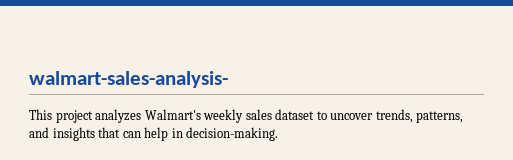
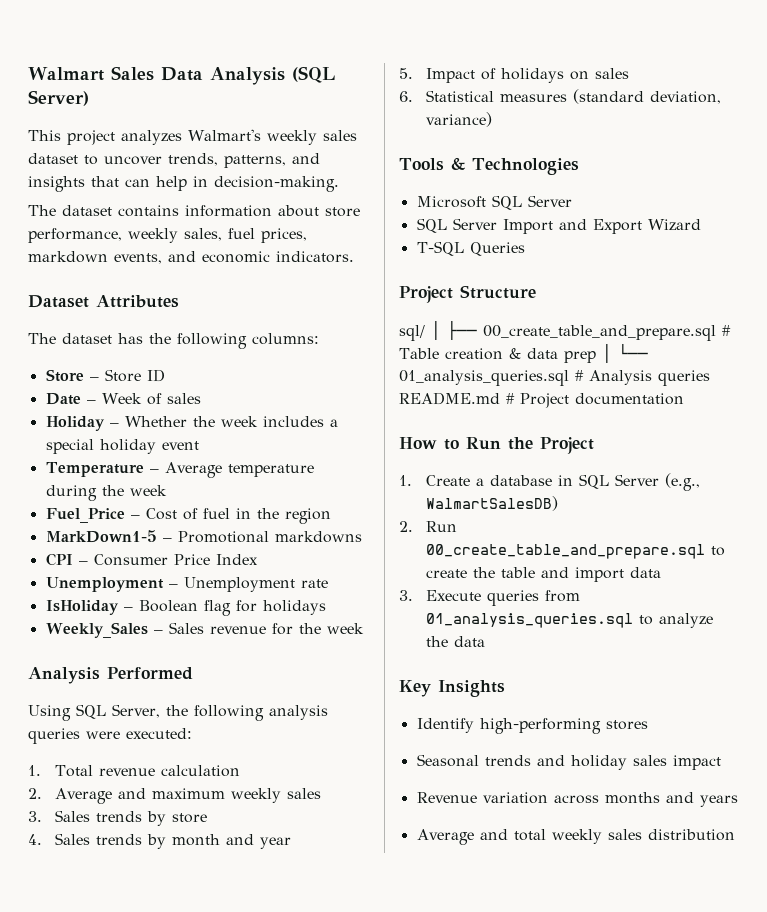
[29,71,228,88] walmart-sales-analysis- -> [28,66,335,85] [28,90,89,106] Walmart Sales Data Analysis (SQL Server)
(279, 134) none -> [28,205,360,217] [28,228,307,243] [28,251,354,264] [28,295,179,308] [28,333,319,349] [45,369,165,382] [45,393,201,405] [45,416,338,431] [45,439,199,454] [45,462,314,478] [45,485,167,501] [45,508,331,524] [45,530,362,543] [45,553,258,566] [45,577,328,592] [45,600,326,616] [45,622,364,638] [28,667,193,684] [28,704,328,721] [28,728,192,744] [28,765,240,777] [28,788,321,804] [28,810,207,826] [28,833,291,849] [399,68,629,83] [399,89,721,104] [425,112,492,127] [399,157,579,175] [416,195,572,210] [416,218,701,234] [416,241,525,256] [399,285,536,303] [399,320,731,341] [399,343,648,363] [399,370,710,386] [399,392,684,408] [399,437,594,454] [399,473,700,491] [425,496,558,511] [399,521,457,532] [425,544,725,559] [425,567,661,582] [399,590,580,606] [425,613,713,628] [425,636,485,647] [399,680,505,697] [416,718,648,734] [416,754,721,770] [416,792,738,807] [416,829,735,845] // The dataset contains information about store performance, weekly sales, fuel prices, markdown events, and economic indicators. // Dataset Attributes // The dataset has the following columns: // Store – Store ID // Date – Week of sales // Holiday – Whether the week includes a special holiday event // Temperature – Average temperature during the week // Fuel_Price – Cost of fuel in the region // MarkDown1-5 – Promotional markdowns // CPI – Consumer Price Index // Unemployment – Unemployment rate // IsHoliday – Boolean flag for holidays // Weekly_Sales – Sales revenue for the week // Analysis Performed // Using SQL Server, the following analysis queries were executed: // 1. Total revenue calculation // 2. Average and maximum weekly sales // 3. Sales trends by store // 4. Sales trends by month and year // 5. Impact of holidays on sales // 6. Statistical measures (standard deviation, variance) // Tools & Technologies // Microsoft SQL Server // SQL Server Import and Export Wizard // T-SQL Queries // Project Structure // sql/ │ ├── 00_create_table_and_prepare.sql # Table creation & data prep │ └── 01_analysis_queries.sql # Analysis queries README.md # Project documentation // How to Run the Project // 1. Create a database in SQL Server (e.g., WalmartSalesDB) // 2. Run 00_create_table_and_prepare.sql to create the table and import data // 3. Execute queries from 01_analysis_queries.sql to analyze the data // Key Insights // Identify high-performing stores // Seasonal trends and holiday sales impact // Revenue variation across months and years // Average and total weekly sales distribution

